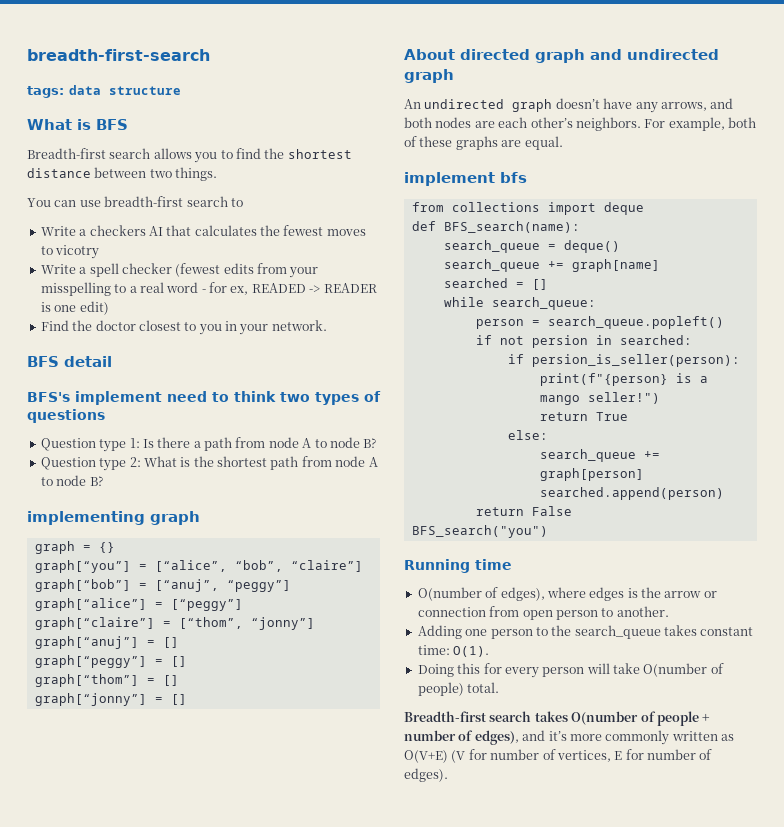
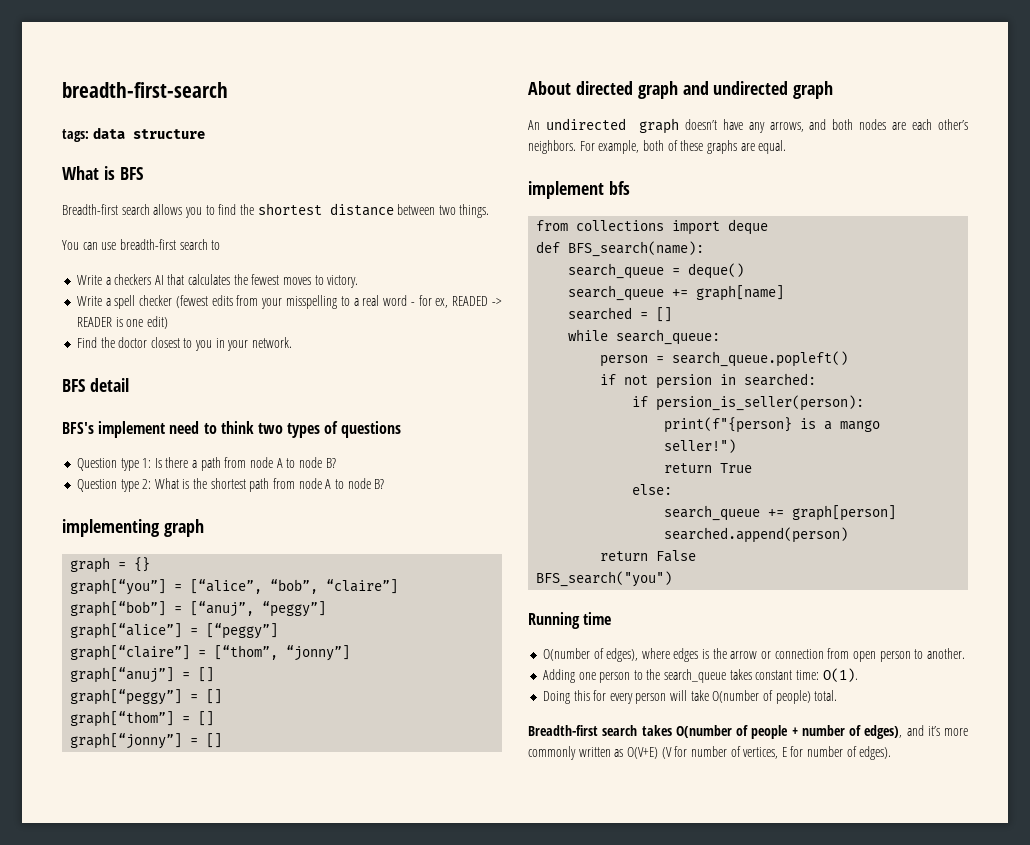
[55,245,100,259] vicotry -> [327,275,359,288] victory.

